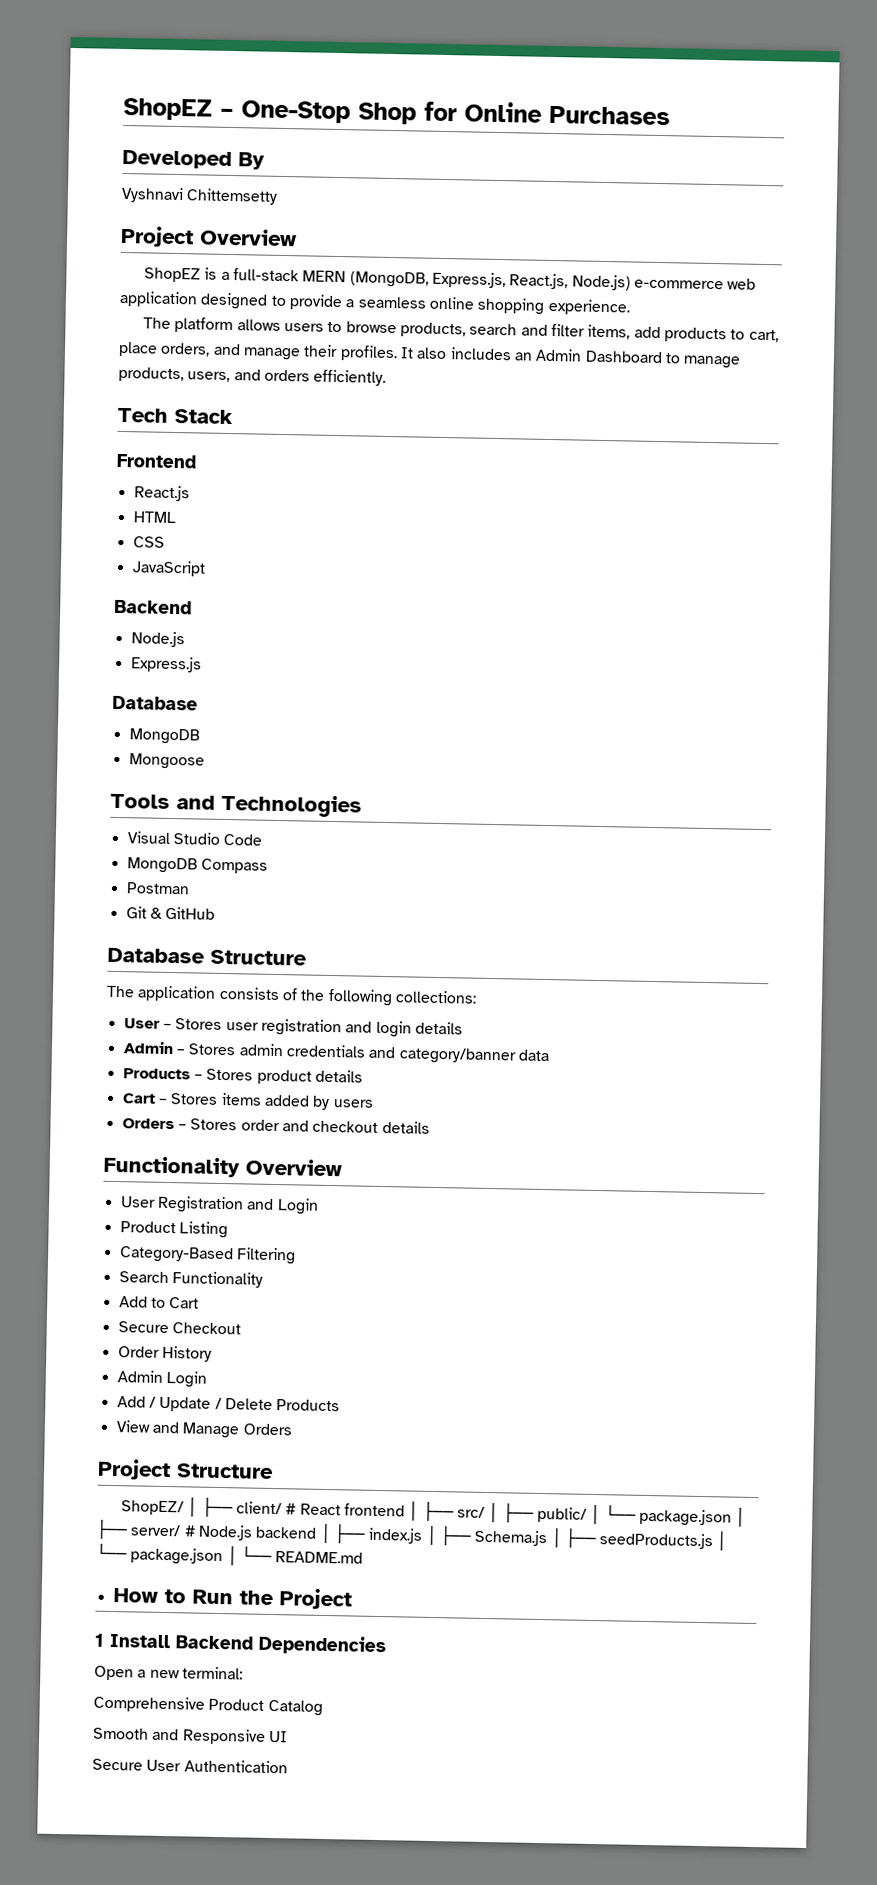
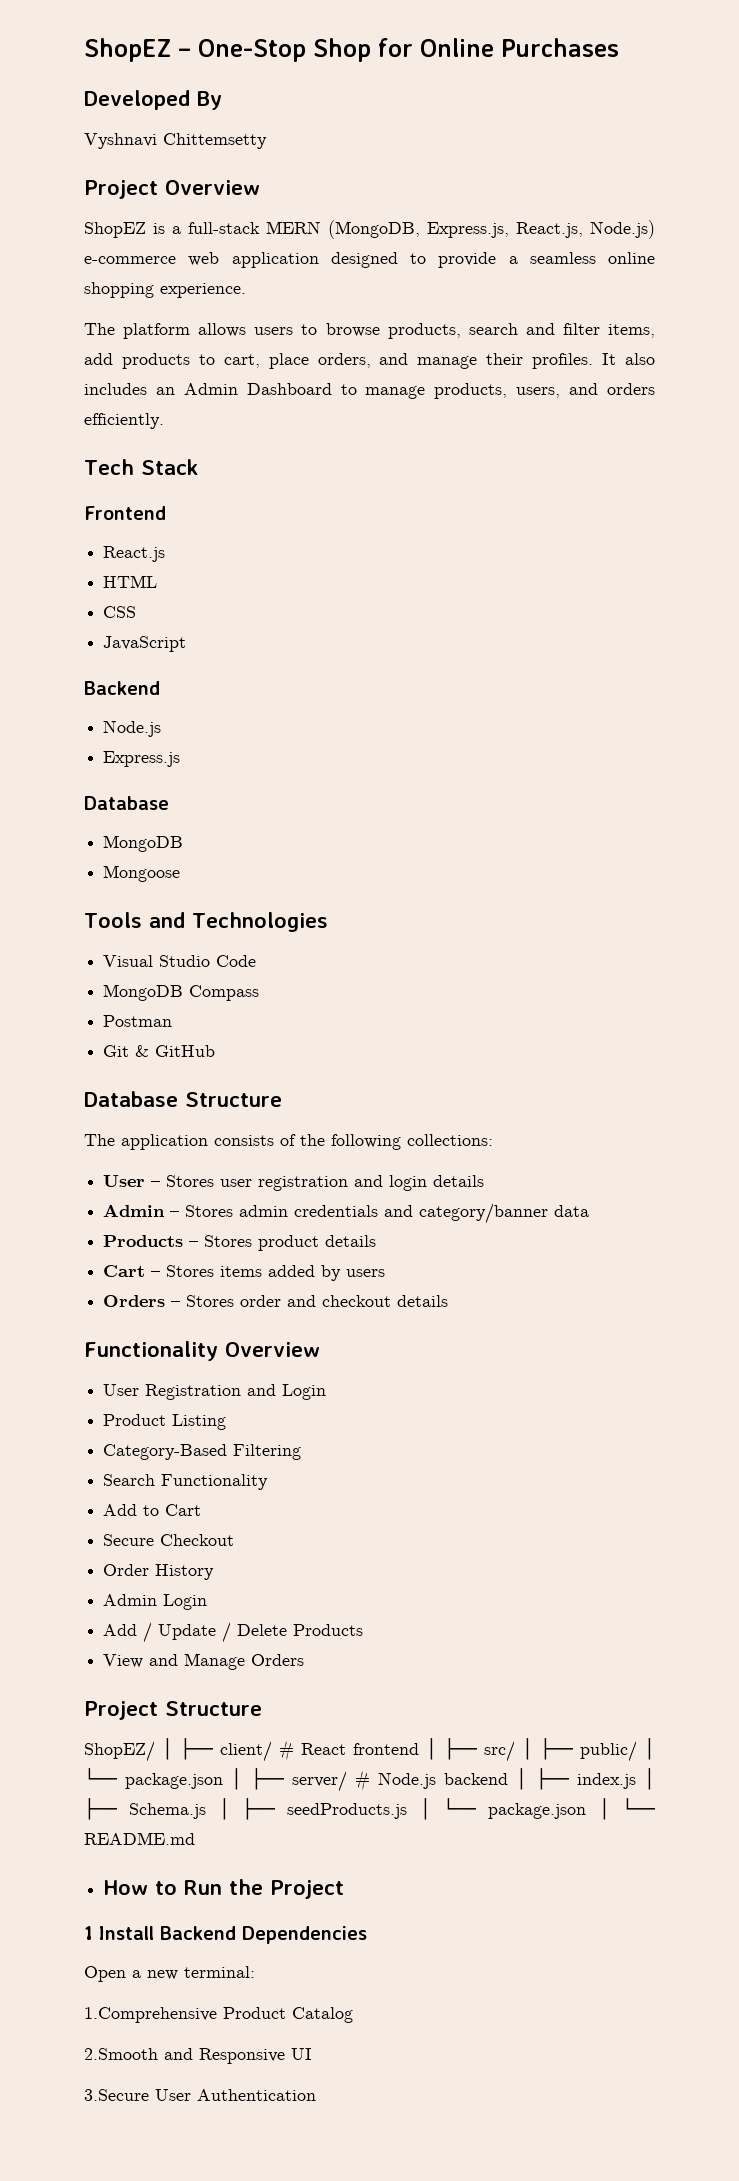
[93,1695,205,1713] Comprehensive -> [84,2007,217,2023] 1.Comprehensive
[93,1727,149,1740] Smooth -> [84,2048,158,2060] 2.Smooth
[92,1758,143,1771] Secure -> [84,2089,149,2101] 3.Secure

